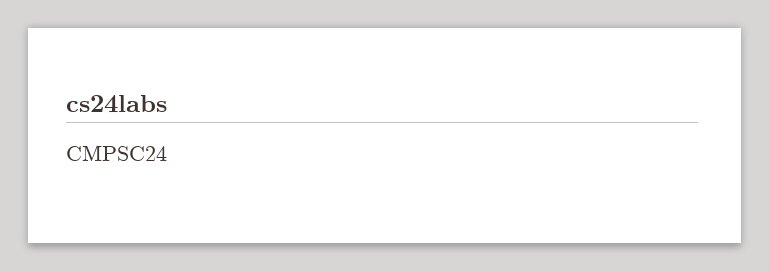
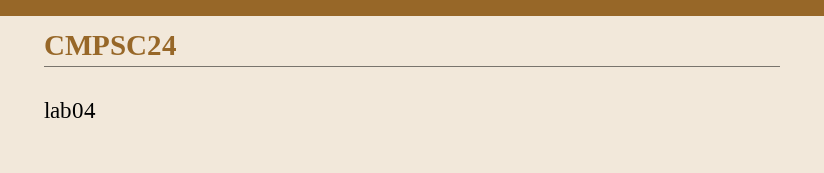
[66,95,167,113] [66,145,167,161] cs24labs // CMPSC24 -> [44,36,177,55] [44,102,96,118] CMPSC24 // lab04

